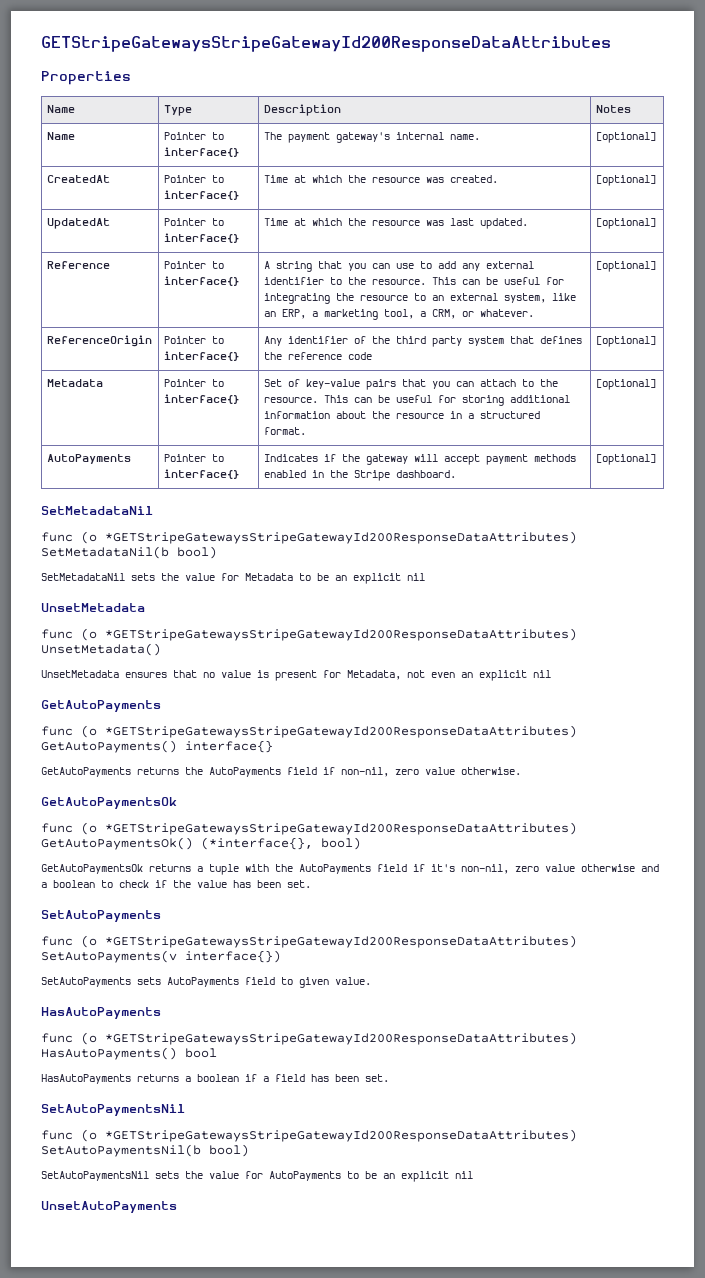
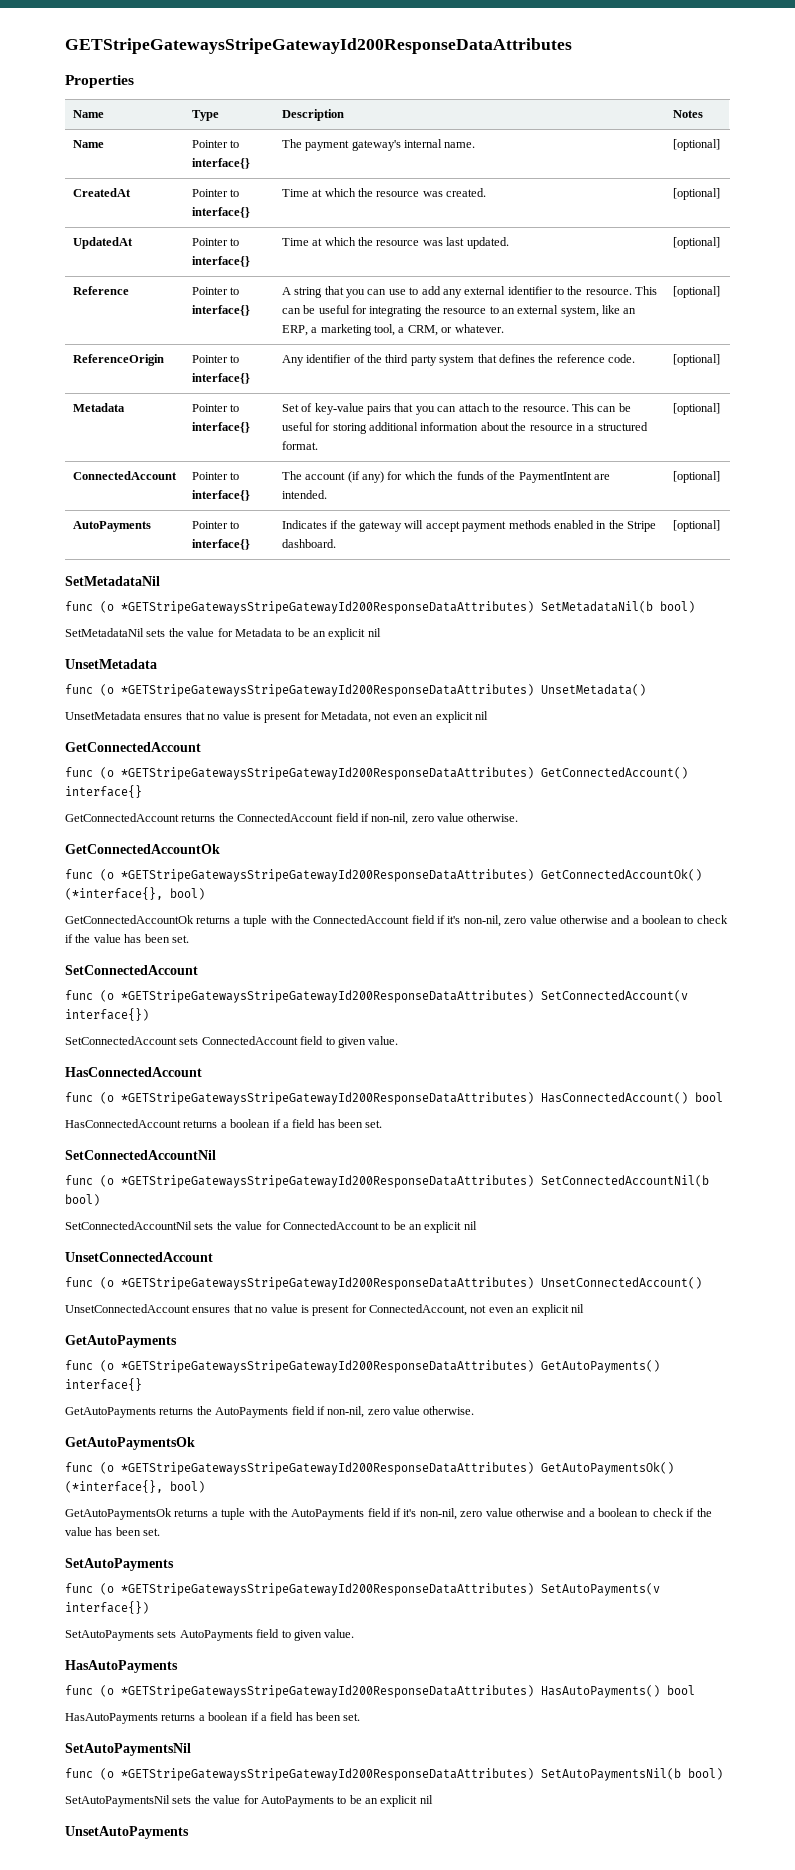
[347,352,372,360] code -> [608,354,636,363] code.
(656, 384) none -> [72,471,177,480] [191,472,240,480] [191,490,250,501] [281,471,611,483] [281,490,327,499] [672,471,720,483] // ConnectedAccount | Pointer to interface{} | The account (if any) for which the funds of the PaymentIntent are intended. | [optional]
(551, 674) none -> [65,742,201,752] [65,767,688,780] [65,785,142,798] [65,813,519,825] [65,844,220,854] [65,869,702,882] [65,887,205,900] [65,915,728,927] [65,934,189,943] [65,965,198,975] [65,990,688,1003] [65,1008,149,1021] [65,1036,399,1048] [65,1067,202,1077] [65,1092,723,1105] [65,1119,383,1128] [65,1150,216,1160] [65,1175,709,1188] [65,1194,100,1206] [65,1221,477,1233] [65,1252,213,1262] [65,1277,702,1290] [65,1304,584,1316] // GetConnectedAccount // func (o *GETStripeGatewaysStripeGatewayId200ResponseDataAttributes) GetConnectedAccount() interface{} // GetConnectedAccount returns the ConnectedAccount field if non-nil, zero value otherwise. // GetConnectedAccountOk // func (o *GETStripeGatewaysStripeGatewayId200ResponseDataAttributes) GetConnectedAccountOk() (*interface{}, bool) // GetConnectedAccountOk returns a tuple with the ConnectedAccount field if it's non-nil, zero value otherwise and a boolean to check if the value has been set. // SetConnectedAccount // func (o *GETStripeGatewaysStripeGatewayId200ResponseDataAttributes) SetConnectedAccount(v interface{}) // SetConnectedAccount sets ConnectedAccount field to given value. // HasConnectedAccount // func (o *GETStripeGatewaysStripeGatewayId200ResponseDataAttributes) HasConnectedAccount() bool // HasConnectedAccount returns a boolean if a field has been set. // SetConnectedAccountNil // func (o *GETStripeGatewaysStripeGatewayId200ResponseDataAttributes) SetConnectedAccountNil(b bool) // SetConnectedAccountNil sets the value for ConnectedAccount to be an explicit nil // UnsetConnectedAccount // func (o *GETStripeGatewaysStripeGatewayId200ResponseDataAttributes) UnsetConnectedAccount() // UnsetConnectedAccount ensures that no value is present for ConnectedAccount, not even an explicit nil

